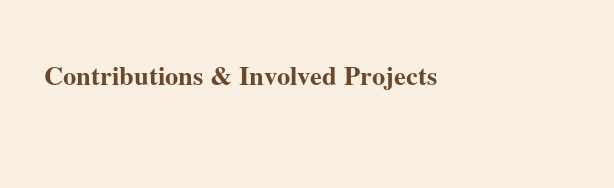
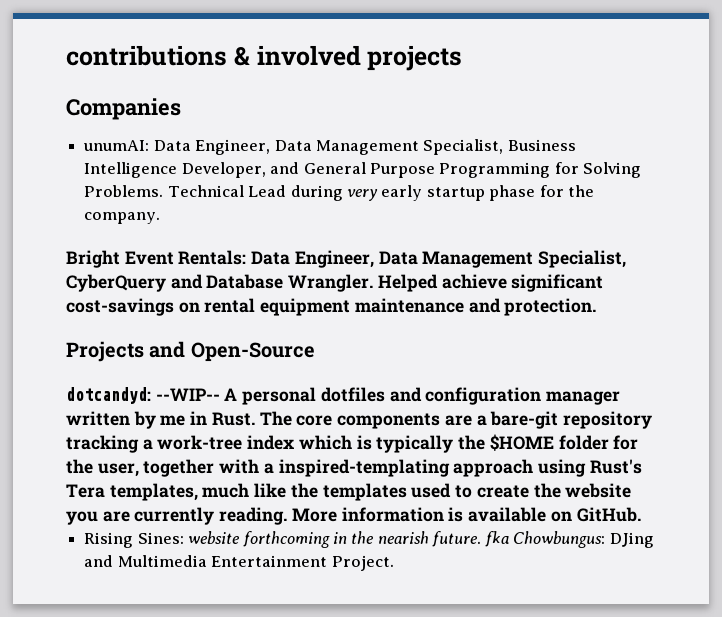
[44,67,438,90] Contributions & Involved Projects -> [66,45,463,71] [66,98,181,120] [83,139,576,155] [84,162,642,178] [84,185,595,201] [84,212,161,224] [66,250,627,268] [66,274,604,292] [66,298,597,316] [66,341,315,362] [66,387,621,405] [66,411,652,429] [66,434,639,453] [66,459,642,477] [66,483,632,501] [66,507,641,525] [84,531,654,548] [84,555,394,571] contributions & involved projects // Companies // unumAI: Data Engineer, Data Management Specialist, Business Intelligence Developer, and General Purpose Programming for Solving Problems. Technical Lead during very early startup phase for the company. // Bright Event Rentals: Data Engineer, Data Management Specialist, CyberQuery and Database Wrangler. Helped achieve significant cost-savings on rental equipment maintenance and protection. // Projects and Open-Source // dotcandyd: --WIP-- A personal dotfiles and configuration manager written by me in Rust. The core components are a bare-git repository tracking a work-tree index which is typically the $HOME folder for the user, together with a inspired-templating approach using Rust's Tera templates, much like the templates used to create the website you are currently reading. More information is available on GitHub. // Rising Sines: website forthcoming in the nearish future. fka Chowbungus: DJing and Multimedia Entertainment Project.

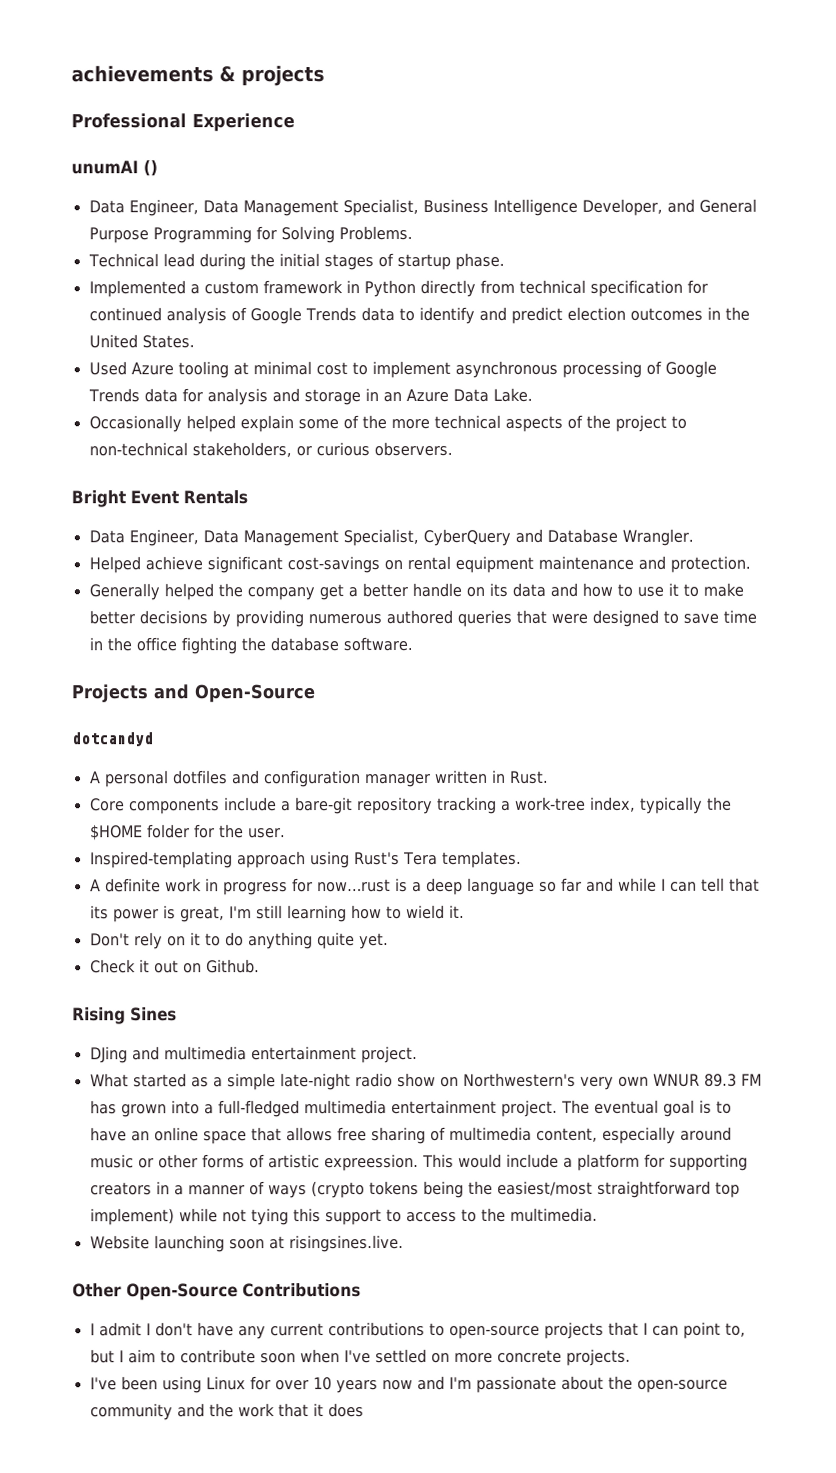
[66,45,463,71] [66,98,181,120] [83,140,150,151] contributions & involved projects // Companies // unumAI: -> [71,65,325,87] [71,113,295,132] [71,160,158,177] achievements & projects // Professional Experience // unumAI () //
[167,185,595,201] [84,212,161,224] Technical Lead during very early startup phase for the company. -> [87,252,505,271] [88,279,708,298] [88,306,750,325] [88,334,195,349] [88,360,717,379] [87,387,533,406] [88,414,687,433] [88,441,453,458] // Technical lead during the initial stages of startup phase. // Implemented a custom framework in Python directly from technical specification for continued analysis of Google Trends data to identify and predict election outcomes in the United States. // Used Azure tooling at minimal cost to implement asynchronous processing of Google Trends data for analysis and storage in an Azure Data Lake. // Occasionally helped explain some of the more technical aspects of the project to non-technical stakeholders, or curious observers.
[178,250,247,265] Rentals: -> [183,490,248,505] Rentals //
(374, 283) none -> (694, 537) //
(597, 307) none -> [88,582,744,601] [88,609,757,628] [88,637,413,655] // Generally helped the company get a better handle on its data and how to use it to make better decisions by providing numerous authored queries that were designed to save time in the office fighting the database software.
[66,387,220,404] dotcandyd: --WIP-- -> [71,732,154,747] dotcandyd //
[133,411,186,429] by me -> (488, 776) none
[259,411,472,429] The core components are -> [89,797,277,815] // Core components include
[247,435,372,450] index which is -> [589,796,636,812] index,
[97,459,642,477] [66,483,632,501] [66,507,641,525] [84,531,654,548] [84,555,394,571] user, together with a inspired-templating approach using Rust's Tera templates, much like the templates used to create the website you are currently reading. More information is available on GitHub. // Rising Sines: website forthcoming in the nearish future. fka Chowbungus: DJing and Multimedia Entertainment Project. -> [247,828,286,839] [89,850,522,869] [89,877,760,896] [89,904,465,923] [89,932,389,950] [89,959,260,974] [72,1007,177,1025] [89,1046,418,1064] [89,1072,762,1091] [89,1099,732,1118] [89,1126,732,1145] [89,1153,748,1172] [89,1180,740,1199] [89,1207,598,1226] [89,1235,404,1253] [72,1283,361,1301] [89,1321,746,1340] [89,1348,631,1366] [89,1375,728,1394] [89,1403,364,1421] user. // Inspired-templating approach using Rust's Tera templates. // A definite work in progress for now…rust is a deep language so far and while I can tell that its power is great, I'm still learning how to wield it. // Don't rely on it to do anything quite yet. // Check it out on Github. // Rising Sines // DJing and multimedia entertainment project. // What started as a simple late-night radio show on Northwestern's very own WNUR 89.3 FM has grown into a full-fledged multimedia entertainment project. The eventual goal is to have an online space that allows free sharing of multimedia content, especially around music or other forms of artistic expreession. This would include a platform for supporting creators in a manner of ways (crypto tokens being the easiest/most straightforward top implement) while not tying this support to access to the multimedia. // Website launching soon at risingsines.live. // Other Open-Source Contributions // I admit I don't have any current contributions to open-source projects that I can point to, but I aim to contribute soon when I've settled on more concrete projects. // I've been using Linux for over 10 years now and I'm passionate about the open-source community and the work that it does

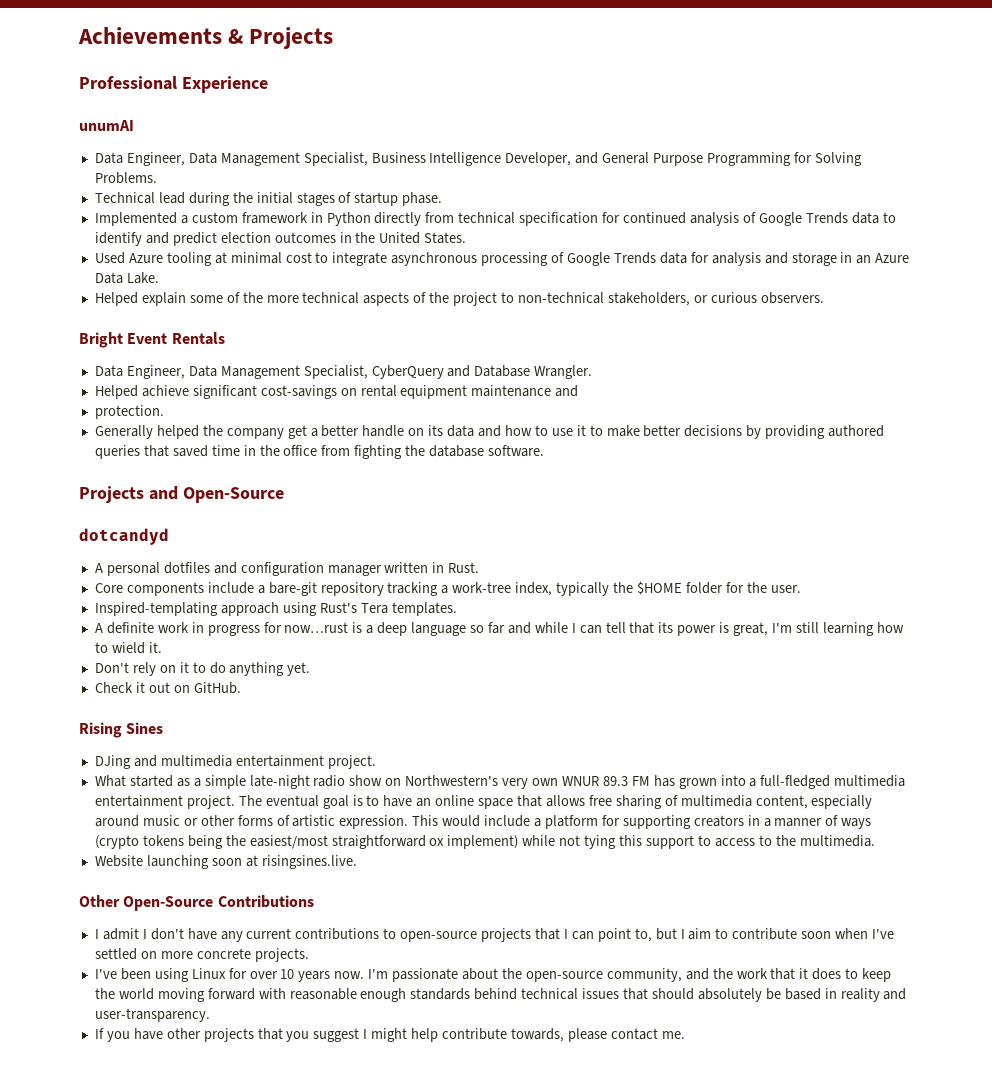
[71,65,325,87] achievements & projects -> [78,27,334,49] Achievements & Projects
[143,160,158,177] () -> (134, 125) none
[371,360,451,379] implement -> [332,252,388,266] integrate
[88,415,236,433] Occasionally helped -> [94,292,138,306] Helped
(666, 562) none -> (579, 391) //
[307,614,382,625] numerous -> (826, 432) none
[550,609,719,627] were designed to save -> [172,445,208,457] saved
(177, 644) none -> [321,445,351,456] from
[316,932,355,950] quite -> (285, 669) none
[205,959,260,974] Github. -> [193,682,241,694] GitHub.
[323,1153,419,1172] expreession. -> [339,815,409,829] expression.
[714,1181,740,1198] top -> [429,838,445,846] ox
[381,1375,445,1391] now and -> [334,971,365,979] now.
[89,1403,173,1421] community -> [606,968,682,982] community,
(364, 1410) none -> [845,968,892,982] [94,988,907,1002] [94,1008,210,1022] [94,1028,685,1042] to keep the world moving forward with reasonable enough standards behind technical issues that should absolutely be based in reality and user-transparency. // If you have other projects that you suggest I might help contribute towards, please contact me.

